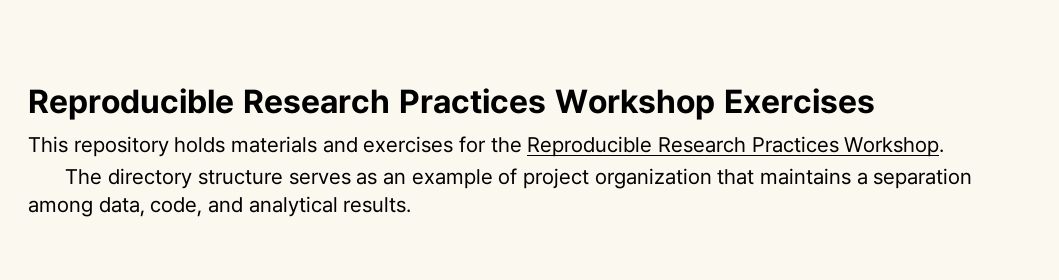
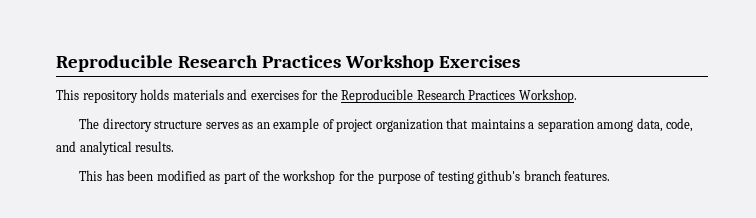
(412, 205) none -> [79,170,611,184] // This has been modified as part of the workshop for the purpose of testing github's branch features.

